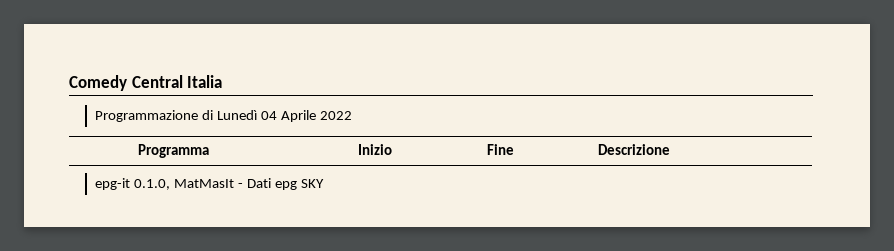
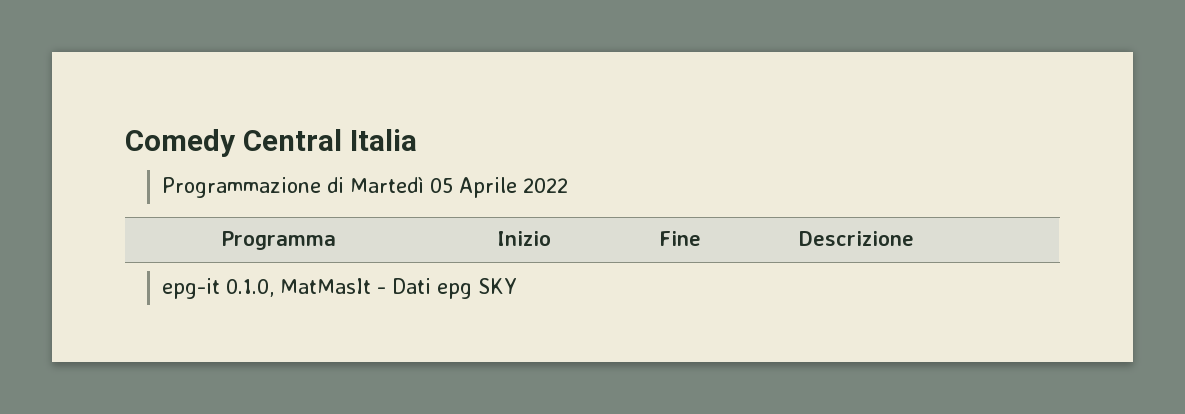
[216,110,277,120] Lunedì 04 -> [350,177,454,193] Martedì 05

